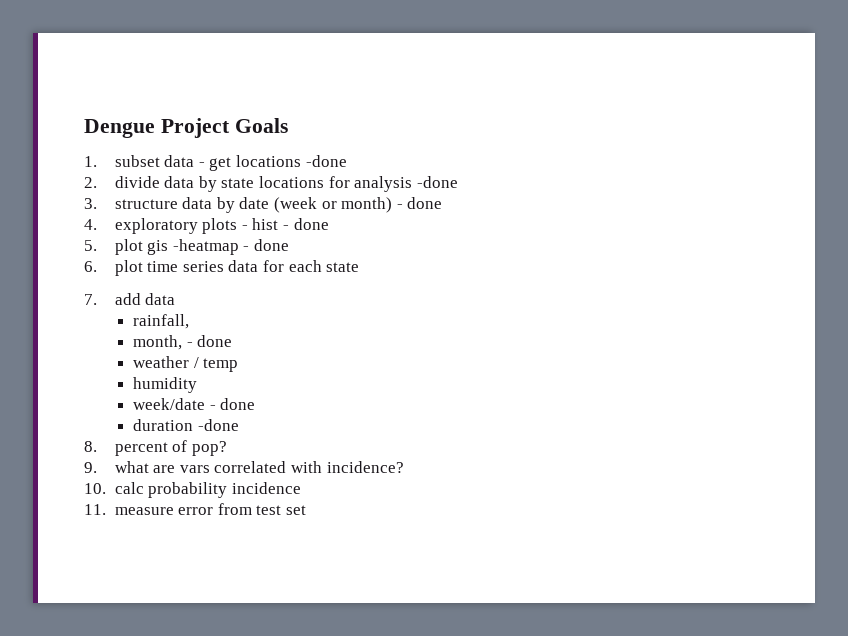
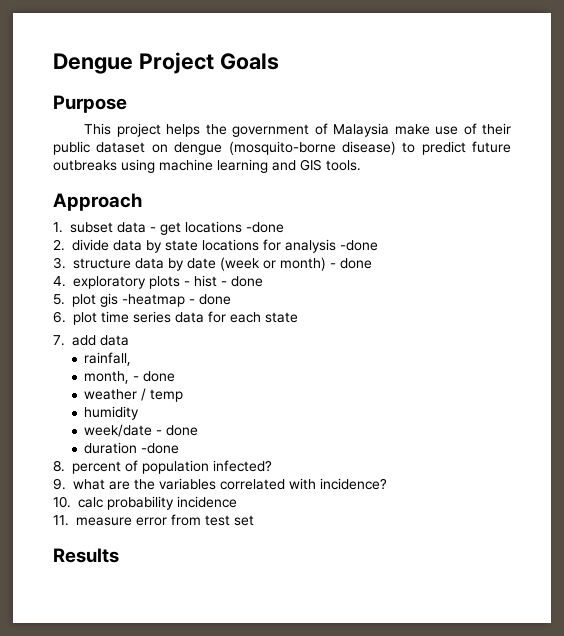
(288, 125) none -> [53,95,127,113] [84,123,511,137] [53,141,511,155] [53,159,361,173] [53,193,142,211] // Purpose // This project helps the government of Malaysia make use of their public dataset on dengue (mosquito-borne disease) to predict future outbreaks using machine learning and GIS tools. // Approach
[191,441,227,456] pop? -> [142,460,272,474] population infected?
[179,465,210,473] vars -> [134,478,216,490] the variables
(306, 510) none -> [53,548,119,563] // Results

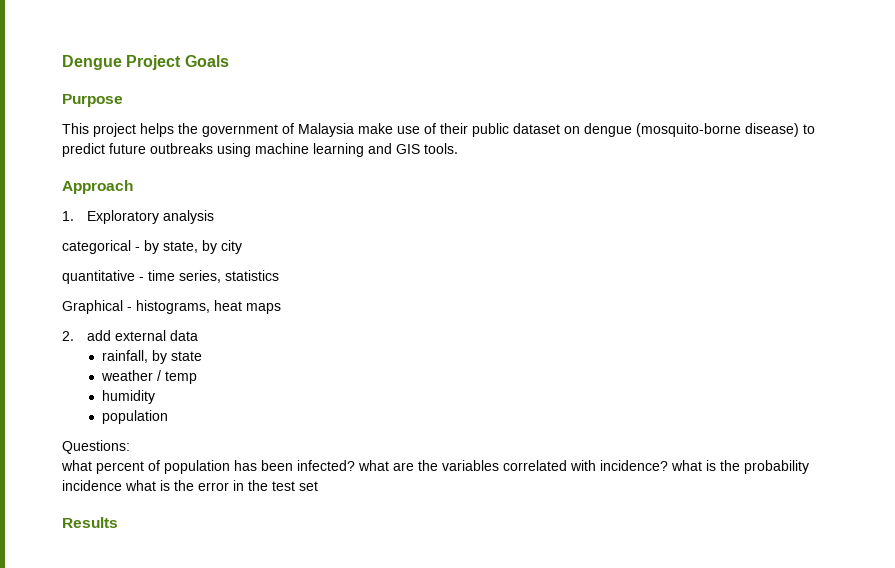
[70,221,284,235] [53,239,378,253] [53,257,372,271] [53,275,263,289] [53,293,231,307] [53,311,298,325] [53,335,96,346] subset data - get locations -done // 2. divide data by state locations for analysis -done // 3. structure data by date (week or month) - done // 4. exploratory plots - hist - done // 5. plot gis -heatmap - done // 6. plot time series data for each state // 7. add -> [86,210,214,224] [62,240,242,254] [62,270,279,284] [62,300,281,314] [62,330,166,341] Exploratory analysis // categorical - by state, by city // quantitative - time series, statistics // Graphical - histograms, heat maps // 2. add external
[84,371,176,384] // month, - done -> [152,350,203,364] by state
[84,424,199,437] [84,442,180,454] [53,460,65,472] week/date - done // duration -done // 8. -> [102,410,169,424] [62,440,130,454] [61,460,92,471] population // Questions: // what
(209, 467) none -> [234,460,293,471] has been
[53,478,66,490] // 9. -> (355, 465) none
[53,496,103,508] // 10. calc -> [671,460,740,471] what is the
[53,514,201,526] // 11. measure error from -> [125,480,268,491] what is the error in the

